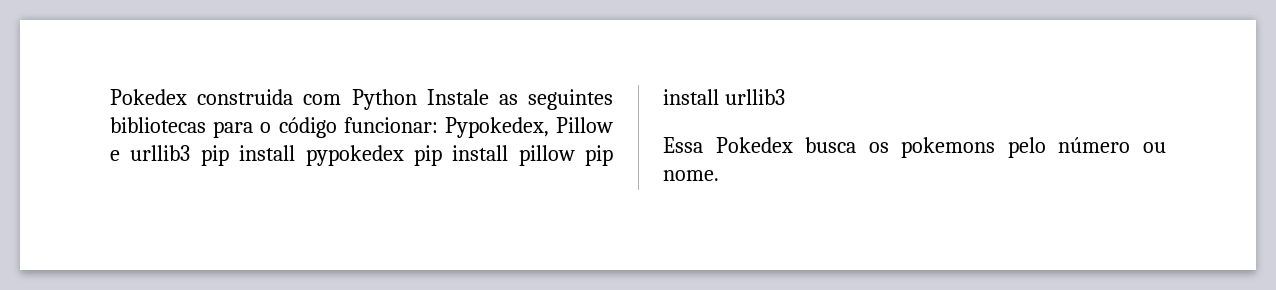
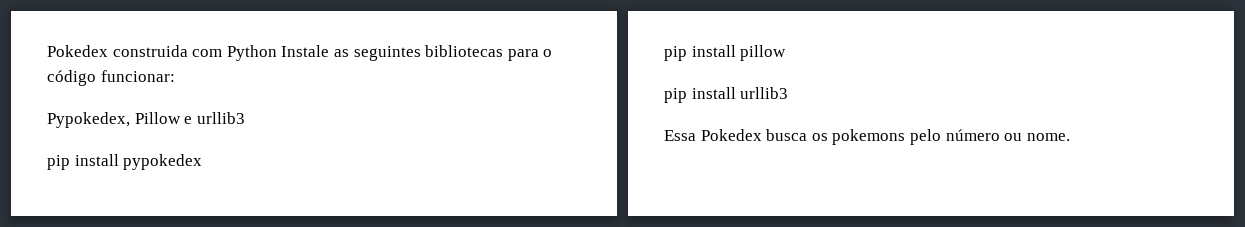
(438, 125) none -> (175, 76) //
(191, 153) none -> (245, 118) //
(404, 155) none -> (203, 162) //
(575, 155) none -> (787, 53) //

